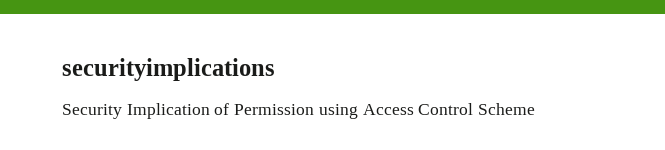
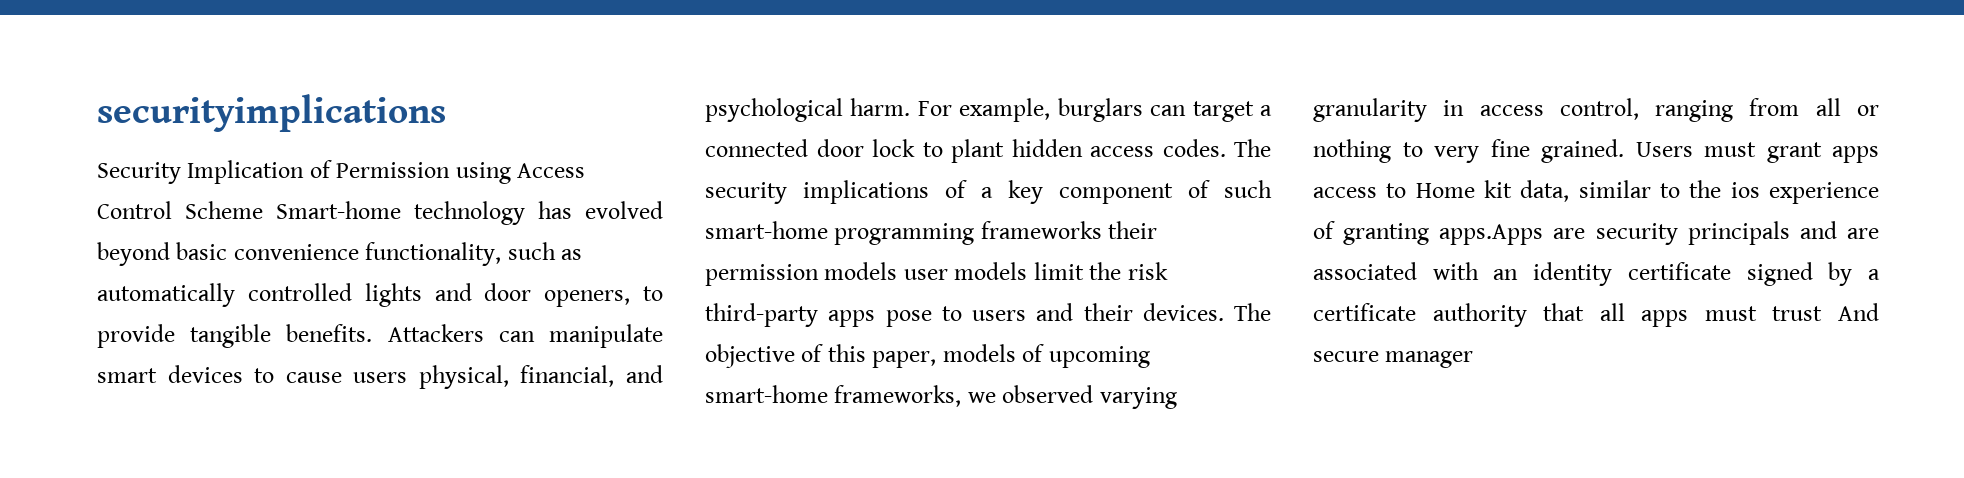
(536, 109) none -> [276,201,663,225] [97,242,583,266] [97,283,663,307] [97,324,663,348] [97,365,663,389] [705,98,1272,122] [705,139,1271,163] [705,180,1272,204] [705,221,1158,245] [705,262,1168,286] [705,303,1271,327] [705,344,1150,368] [705,385,1177,409] [1313,98,1879,122] [1313,139,1879,163] [1313,180,1879,204] [1313,221,1879,245] [1313,262,1880,286] [1313,303,1879,327] [1313,351,1474,368] Smart-home technology has evolved beyond basic convenience functionality, such as automatically controlled lights and door openers, to provide tangible benefits. Attackers can manipulate smart devices to cause users physical, financial, and psychological harm. For example, burglars can target a connected door lock to plant hidden access codes. The security implications of a key component of such smart-home programming frameworks their permission models user models limit the risk third-party apps pose to users and their devices. The objective of this paper, models of upcoming smart-home frameworks, we observed varying granularity in access control, ranging from all or nothing to very fine grained. Users must grant apps access to Home kit data, similar to the ios experience of granting apps.Apps are security principals and are associated with an identity certificate signed by a certificate authority that all apps must trust And secure manager

